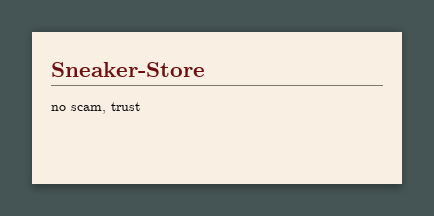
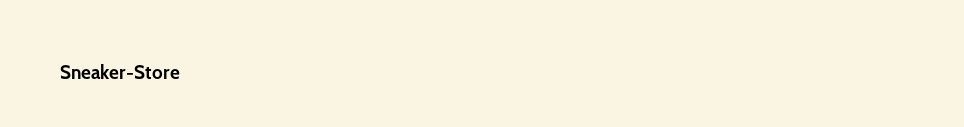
[51,102,140,114] // no scam, trust -> (180, 71) none

